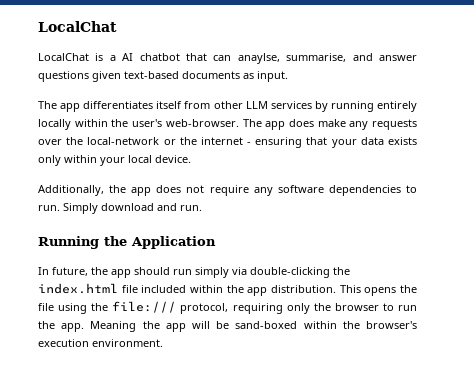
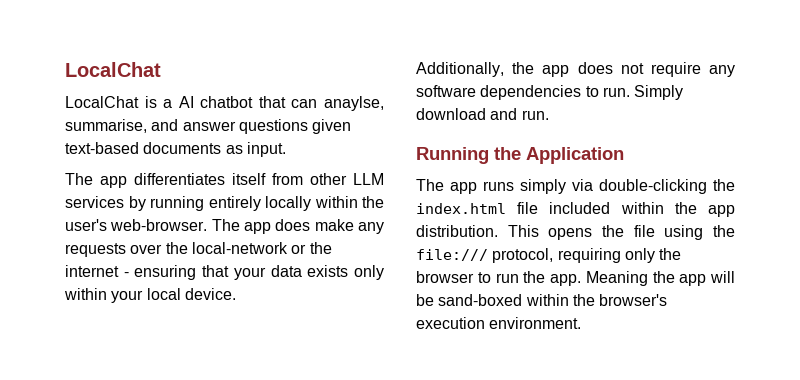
[38,267,192,278] In future, the app should run -> [416,179,514,194] The app runs

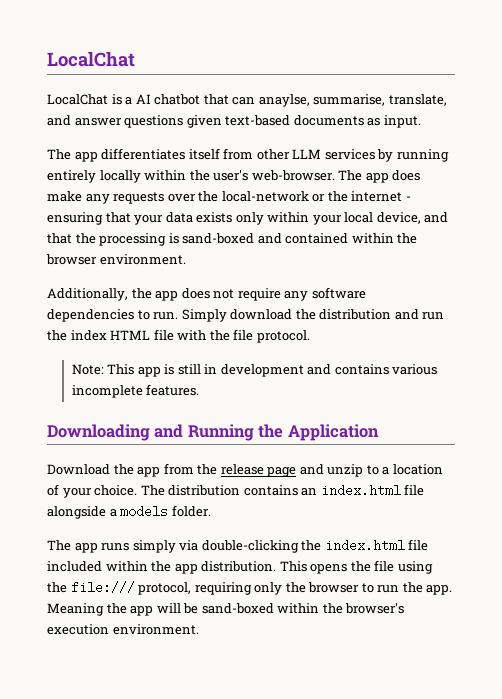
(147, 126) none -> [388,94,447,106] translate,
[184,288,236,300] device. -> [376,212,449,224] [47,233,418,246] [46,254,186,265] device, and that the processing is sand-boxed and contained within the browser environment.
[490,108,549,120] [416,147,624,164] and run. // Running the Application -> [295,309,445,320] [47,329,310,343] [71,364,438,377] [71,384,200,398] [47,424,379,441] [47,463,443,477] [47,484,425,498] [47,505,211,519] the distribution and run the index HTML file with the file protocol. // Note: This app is still in development and contains various incomplete features. // Downloading and Running the Application // Download the app from the release page and unzip to a location of your choice. The distribution contains an index.html file alongside a models folder.

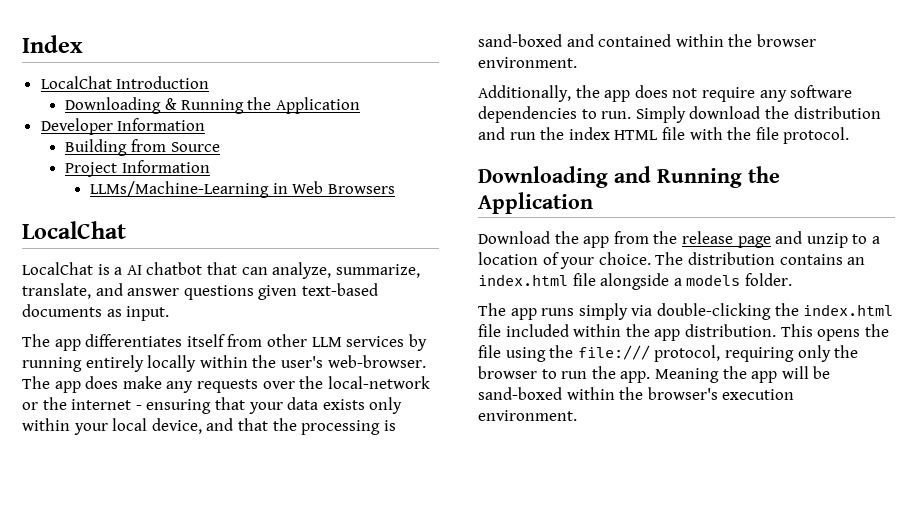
(47, 59) none -> [22,35,83,53] [40,76,210,89] [65,97,360,114] [40,118,206,135] [65,139,220,156] [65,160,211,177] [90,181,396,198] Index // LocalChat Introduction // Downloading & Running the Application // Developer Information // Building from Source // Project Information // LLMs/Machine-Learning in Web Browsers //
[258,94,386,107] anaylse, summarise, -> [272,262,420,279] analyze, summarize,
[71,364,438,377] [71,384,200,398] // Note: This app is still in development and contains various incomplete features. -> (850, 135) none

